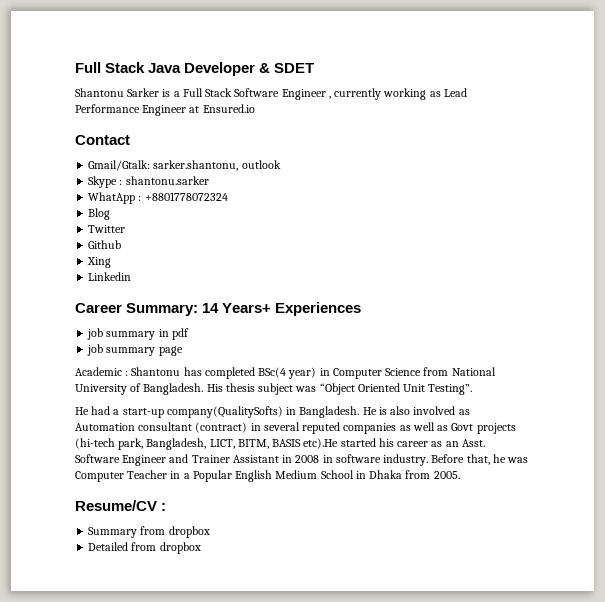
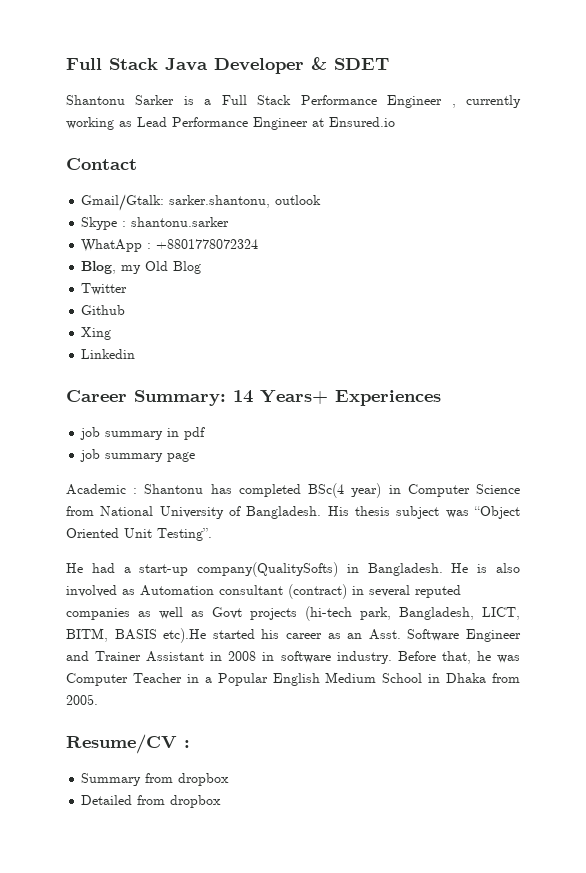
[234,88,280,97] Software -> [300,95,377,105] Performance
(228, 196) none -> [81,261,169,274] Blog, my Old

